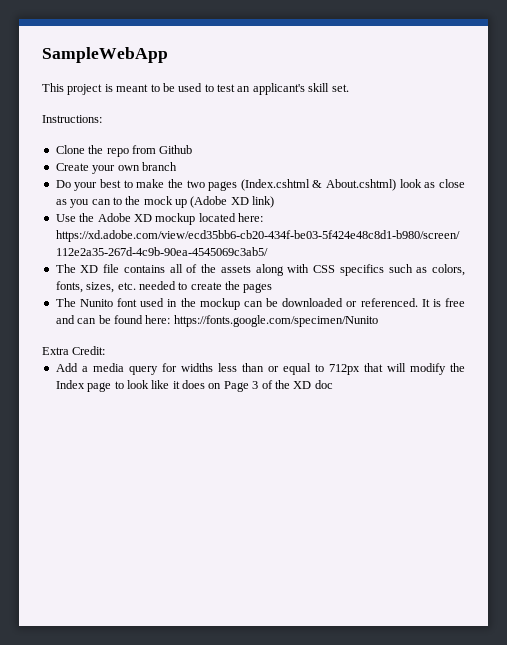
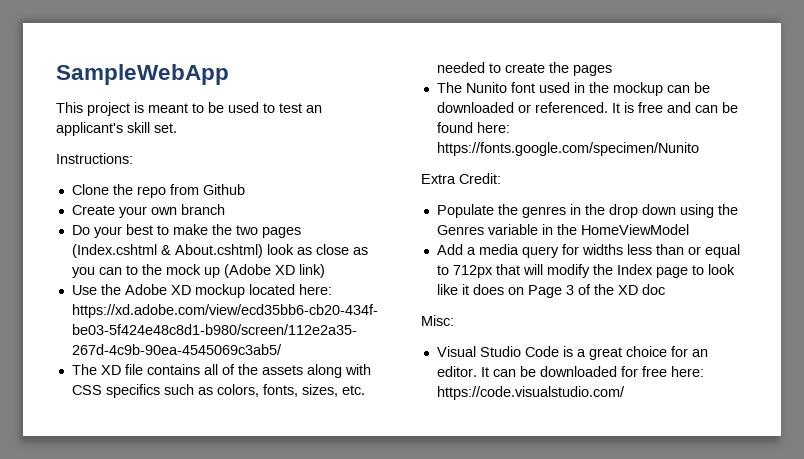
(106, 350) none -> [436,204,738,218] [436,224,689,235] // Populate the genres in the drop down using the Genres variable in the HomeViewModel
(333, 384) none -> [421,315,454,326] [436,346,708,360] [436,366,704,377] [436,386,625,400] // Misc: // Visual Studio Code is a great choice for an editor. It can be downloaded for free here: https://code.visualstudio.com/

